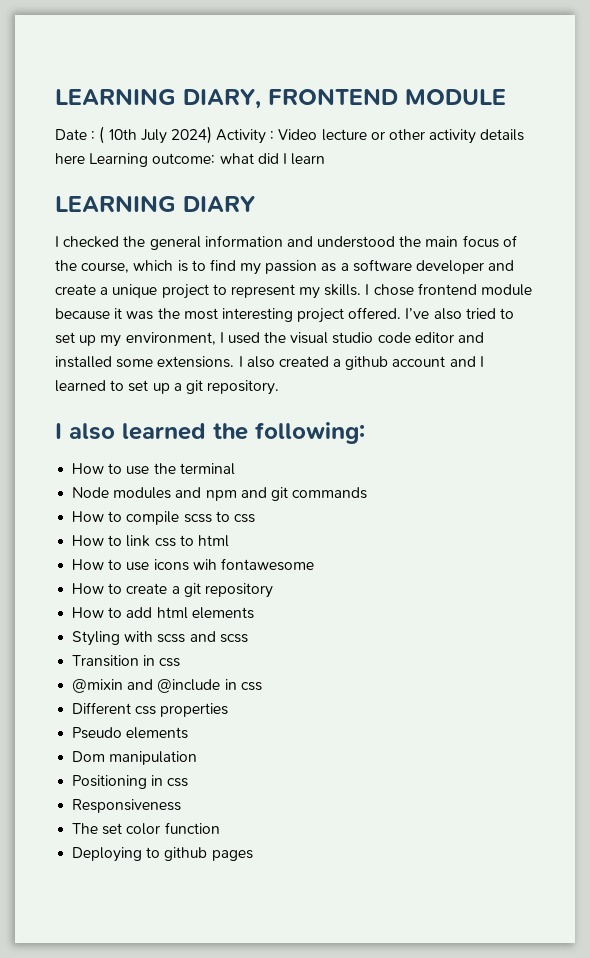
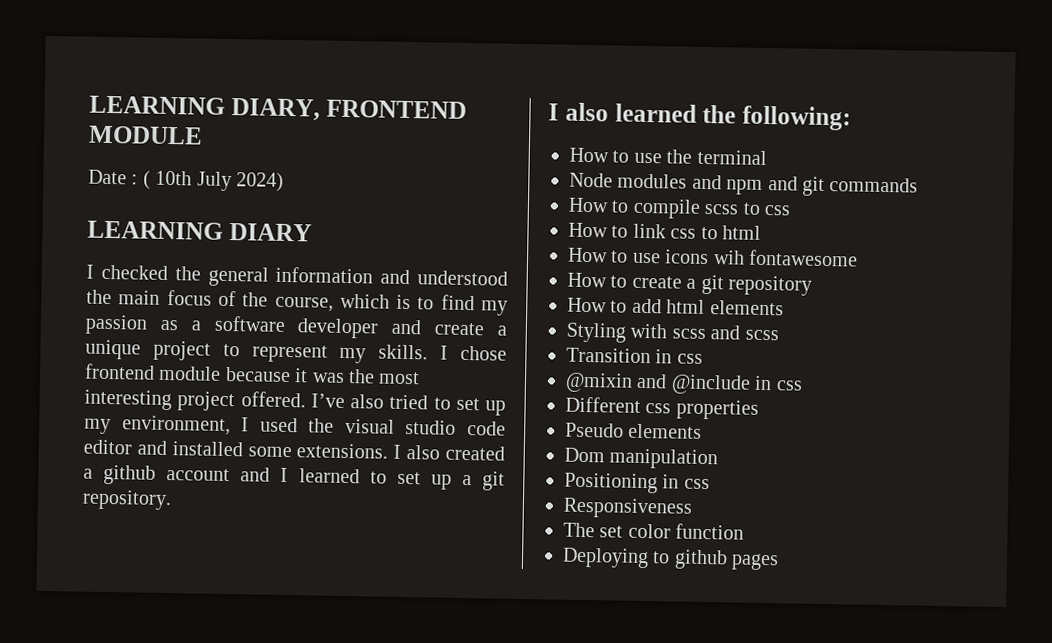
[216,129,525,144] [55,153,326,167] Activity : Video lecture or other activity details here Learning outcome: what did I learn -> (284, 182) none

